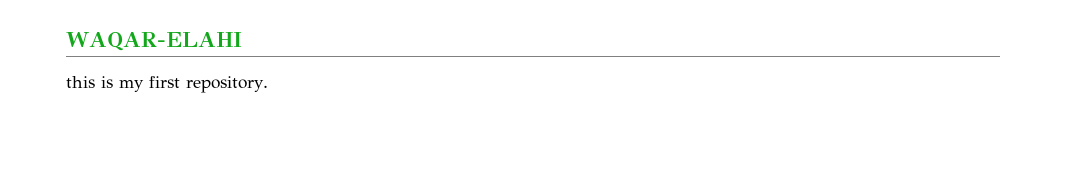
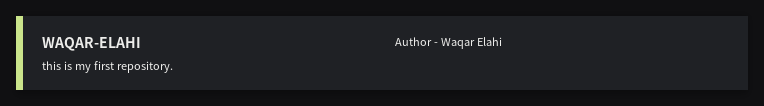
(268, 84) none -> [395,37,502,49] // Author - Waqar Elahi

